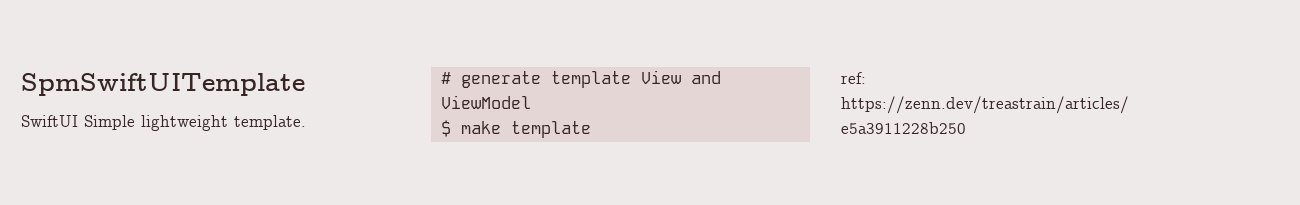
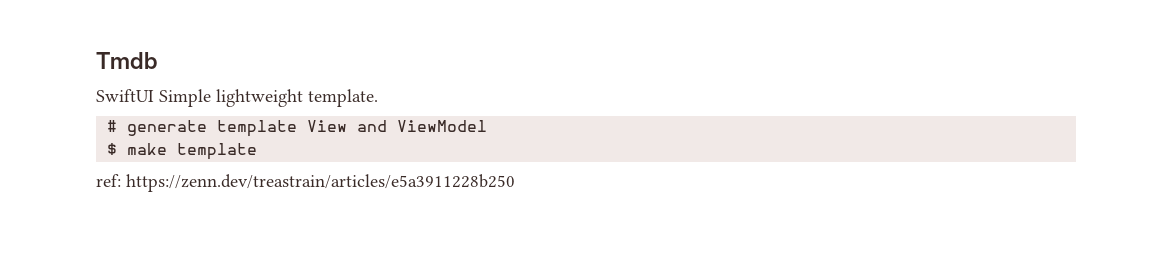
[21,73,305,96] SpmSwiftUITemplate -> [96,52,158,69] Tmdb

